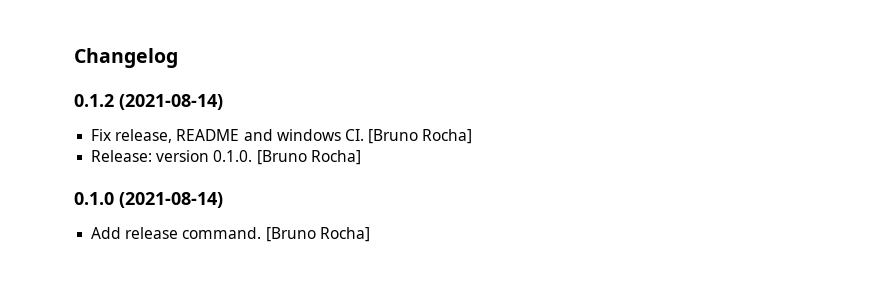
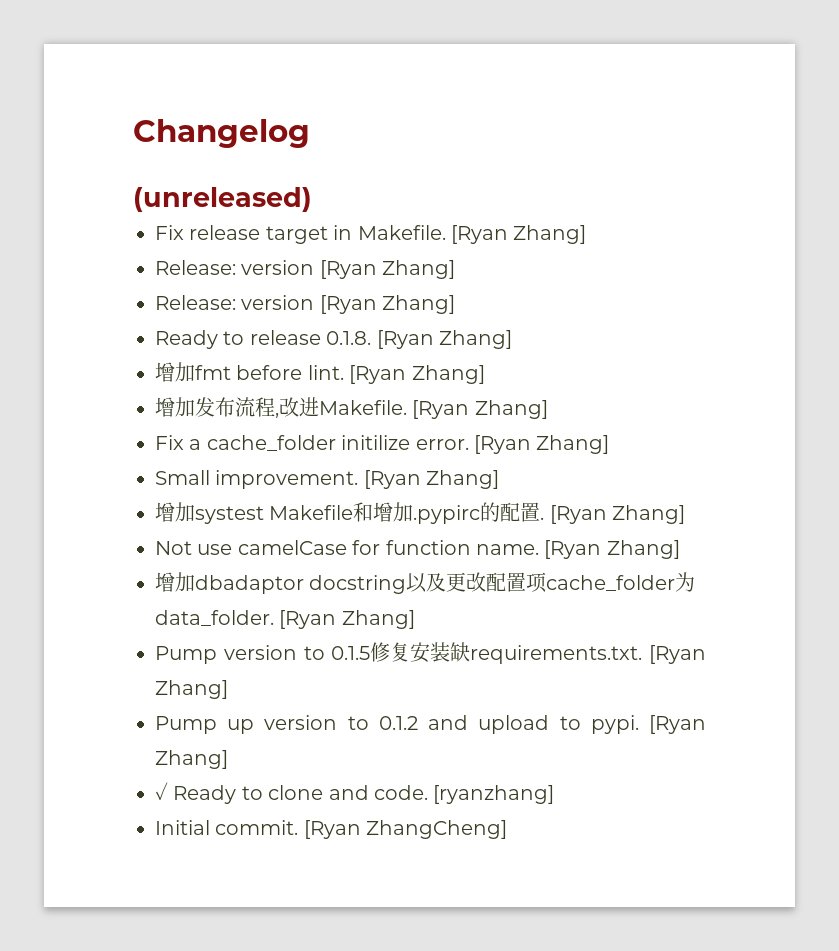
[74,94,223,110] [91,129,473,144] [91,150,361,165] [74,192,223,208] [91,227,370,242] 0.1.2 (2021-08-14) // Fix release, README and windows CI. [Bruno Rocha] // Release: version 0.1.0. [Bruno Rocha] // 0.1.0 (2021-08-14) // Add release command. [Bruno Rocha] -> [133,187,312,212] [155,225,587,244] [155,260,456,279] [155,295,456,314] [155,330,512,349] [155,362,485,384] [155,397,548,419] [155,435,610,454] [155,470,500,489] [155,502,686,524] [155,540,680,559] [155,572,696,594] [155,610,415,629] [155,642,706,664] [155,680,228,699] [155,715,706,734] [155,750,228,769] [155,782,555,804] [155,820,508,839] (unreleased) // Fix release target in Makefile. [Ryan Zhang] // Release: version [Ryan Zhang] // Release: version [Ryan Zhang] // Ready to release 0.1.8. [Ryan Zhang] // 增加fmt before lint. [Ryan Zhang] // 增加发布流程,改进Makefile. [Ryan Zhang] // Fix a cache_folder initilize error. [Ryan Zhang] // Small improvement. [Ryan Zhang] // 增加systest Makefile和增加.pypirc的配置. [Ryan Zhang] // Not use camelCase for function name. [Ryan Zhang] // 增加dbadaptor docstring以及更改配置项cache_folder为data_folder. [Ryan Zhang] // Pump version to 0.1.5修复安装缺requirements.txt. [Ryan Zhang] // Pump up version to 0.1.2 and upload to pypi. [Ryan Zhang] // ✓ Ready to clone and code. [ryanzhang] // Initial commit. [Ryan ZhangCheng]

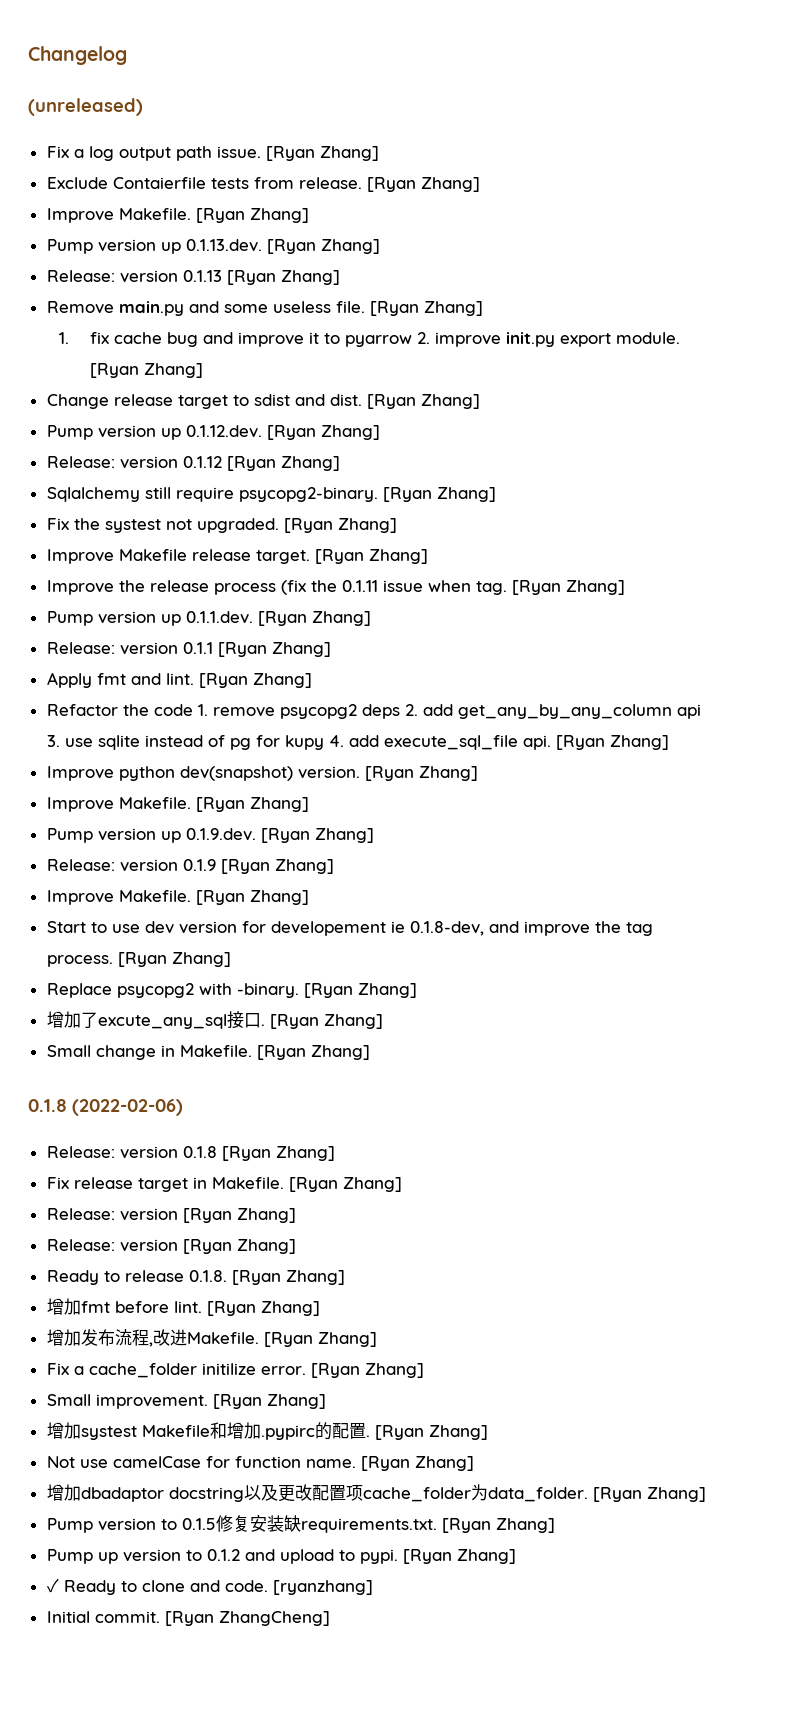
(312, 199) none -> [46,146,379,161] [46,177,480,192] [46,208,309,223] [46,239,380,254] [46,270,340,285] [46,301,483,316] [58,332,680,347] [89,363,203,378] [46,394,480,409] [46,425,380,440] [46,456,340,471] [46,487,496,502] [46,518,397,533] [46,549,428,564] [46,580,625,595] [46,611,371,626] [46,642,331,657] [46,672,312,688] [46,704,701,719] [46,735,669,750] [46,766,478,781] [46,797,309,812] [46,828,374,843] [46,859,334,874] [46,890,309,905] [46,921,653,936] [46,952,231,967] [46,983,417,998] [46,1011,383,1029] [46,1045,370,1060] [28,1099,183,1116] [46,1146,335,1161] // Fix a log output path issue. [Ryan Zhang] // Exclude Contaierfile tests from release. [Ryan Zhang] // Improve Makefile. [Ryan Zhang] // Pump version up 0.1.13.dev. [Ryan Zhang] // Release: version 0.1.13 [Ryan Zhang] // Remove main.py and some useless file. [Ryan Zhang] // 1. fix cache bug and improve it to pyarrow 2. improve init.py export module. [Ryan Zhang] // Change release target to sdist and dist. [Ryan Zhang] // Pump version up 0.1.12.dev. [Ryan Zhang] // Release: version 0.1.12 [Ryan Zhang] // Sqlalchemy still require psycopg2-binary. [Ryan Zhang] // Fix the systest not upgraded. [Ryan Zhang] // Improve Makefile release target. [Ryan Zhang] // Improve the release process (fix the 0.1.11 issue when tag. [Ryan Zhang] // Pump version up 0.1.1.dev. [Ryan Zhang] // Release: version 0.1.1 [Ryan Zhang] // Apply fmt and lint. [Ryan Zhang] // Refactor the code 1. remove psycopg2 deps 2. add get_any_by_any_column api 3. use sqlite instead of pg for kupy 4. add execute_sql_file api. [Ryan Zhang] // Improve python dev(snapshot) version. [Ryan Zhang] // Improve Makefile. [Ryan Zhang] // Pump version up 0.1.9.dev. [Ryan Zhang] // Release: version 0.1.9 [Ryan Zhang] // Improve Makefile. [Ryan Zhang] // Start to use dev version for developement ie 0.1.8-dev, and improve the tag process. [Ryan Zhang] // Replace psycopg2 with -binary. [Ryan Zhang] // 增加了excute_any_sql接口. [Ryan Zhang] // Small change in Makefile. [Ryan Zhang] // 0.1.8 (2022-02-06) // Release: version 0.1.8 [Ryan Zhang]

